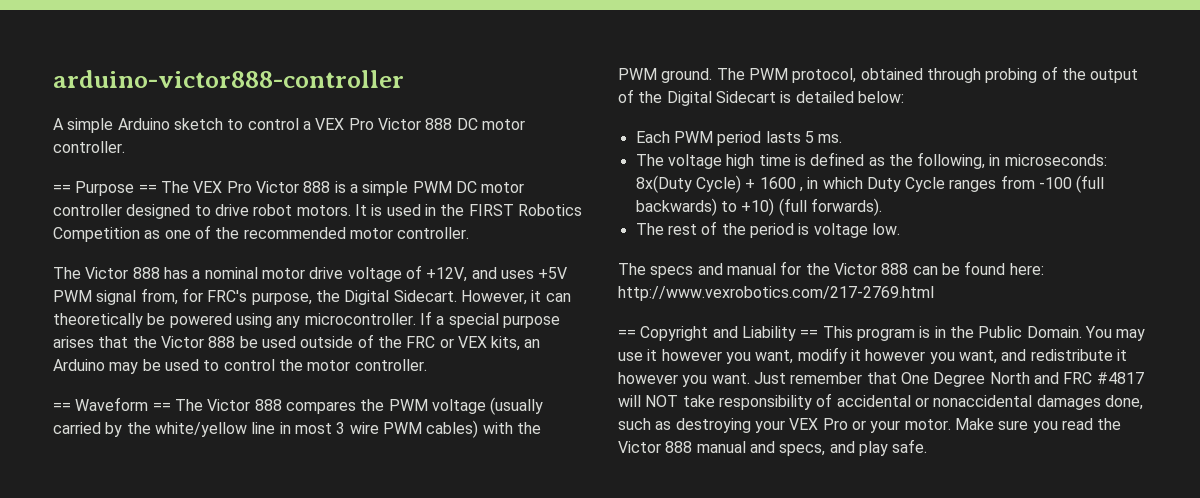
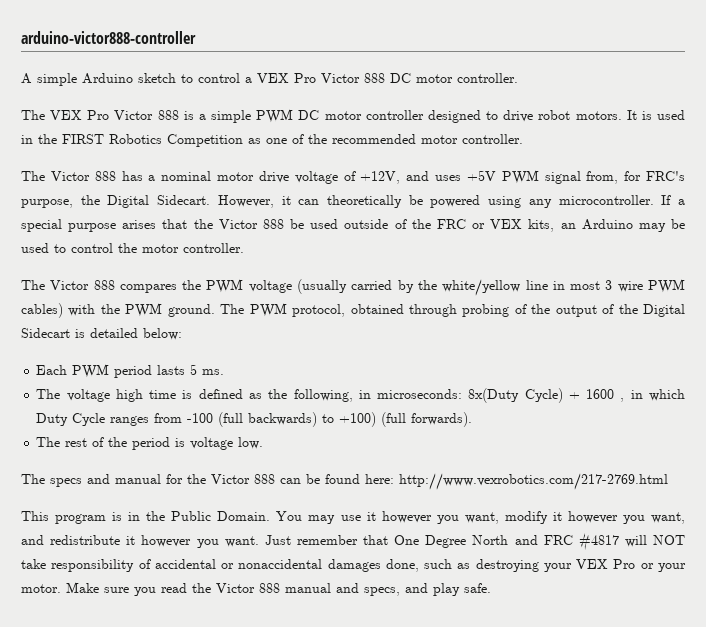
[53,181,157,196] == Purpose == -> (518, 78) none
[53,397,171,411] == Waveform == -> (244, 248) none
[741,198,775,216] +10) -> [339,412,377,427] +100)
[618,326,819,341] == Copyright and Liability == -> (668, 481) none

